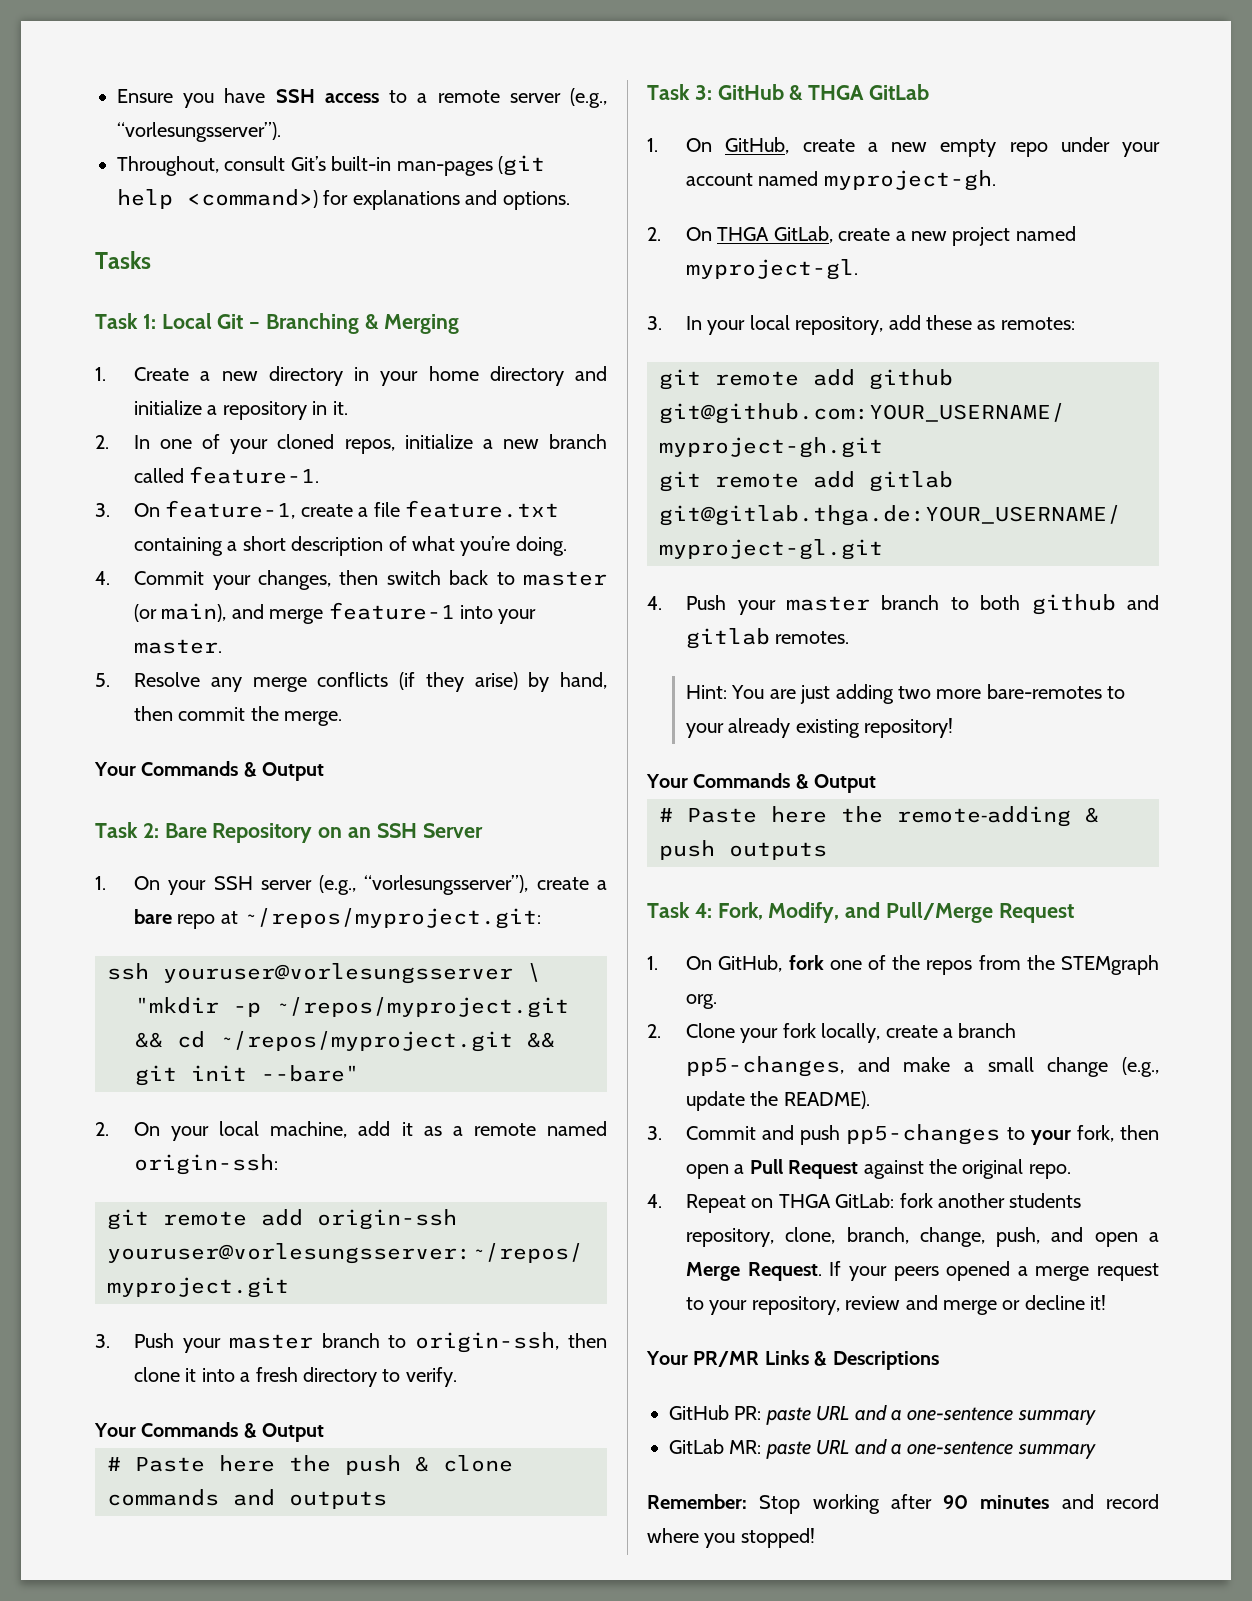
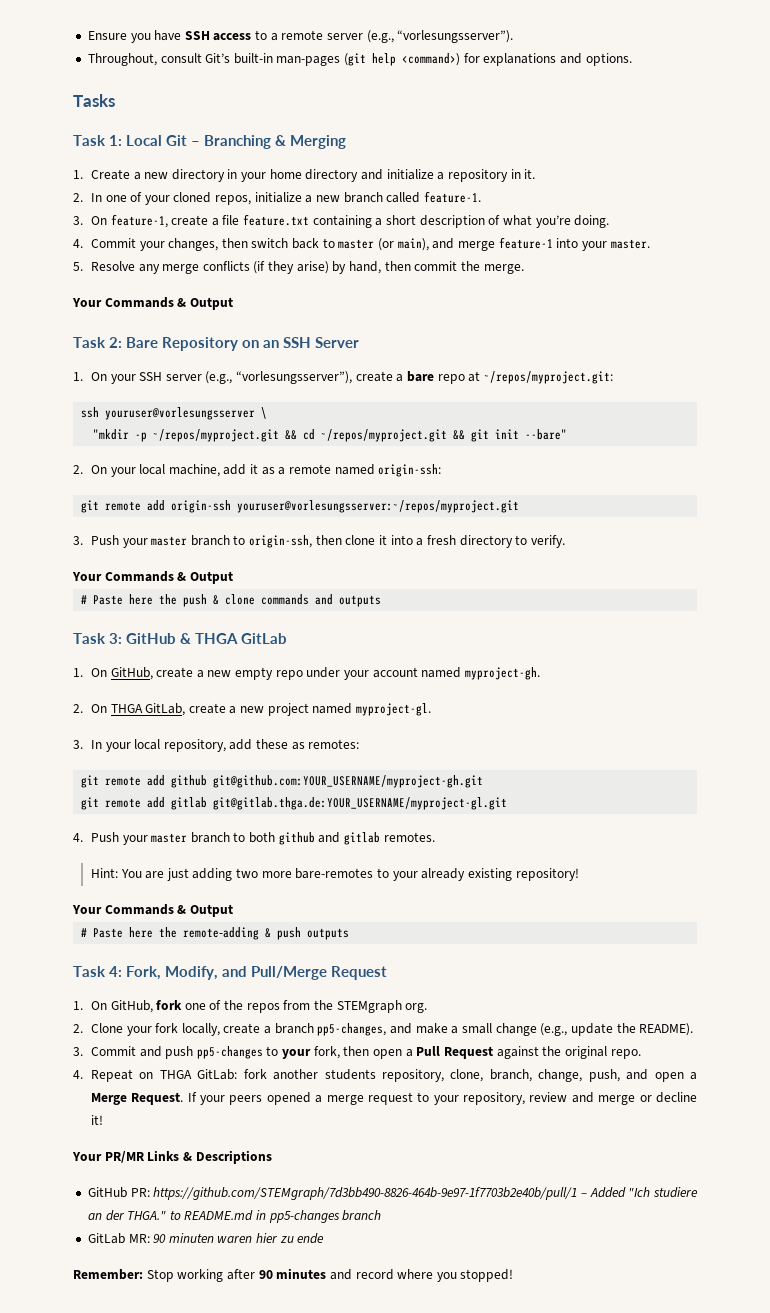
[765,1405,1096,1425] [669,1439,1096,1459] paste URL and a one-sentence summary // GitLab MR: paste URL and a one-sentence summary -> [153,1187,698,1200] [87,1210,382,1223] [87,1233,325,1244] https://github.com/STEMgraph/7d3bb490-8826-464b-9e97-1f7703b2e40b/pull/1 – Added "Ich studiere an der THGA." to README.md in pp5-changes branch // GitLab MR: 90 minuten waren hier zu ende

